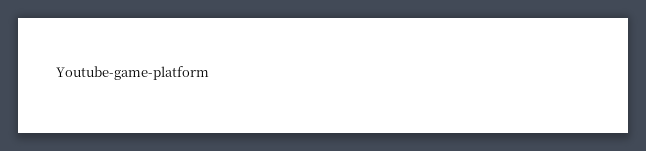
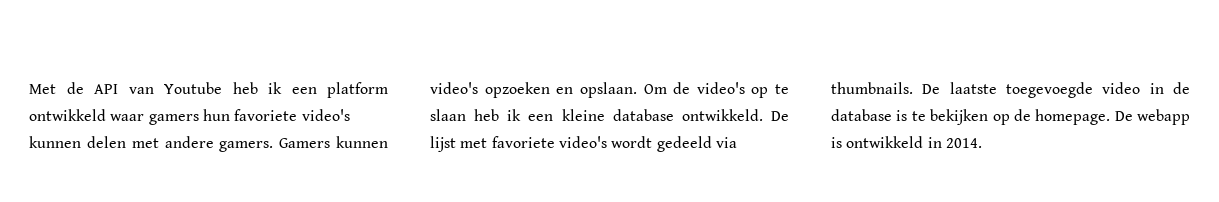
[56,66,209,80] Youtube-game-platform -> [29,82,388,98] [29,109,350,125] [29,136,388,152] [430,82,789,98] [430,109,789,121] [430,136,737,152] [831,82,1190,98] [831,109,1190,125] [831,136,982,148] Met de API van Youtube heb ik een platform ontwikkeld waar gamers hun favoriete video's kunnen delen met andere gamers. Gamers kunnen video's opzoeken en opslaan. Om de video's op te slaan heb ik een kleine database ontwikkeld. De lijst met favoriete video's wordt gedeeld via thumbnails. De laatste toegevoegde video in de database is te bekijken op de homepage. De webapp is ontwikkeld in 2014.

